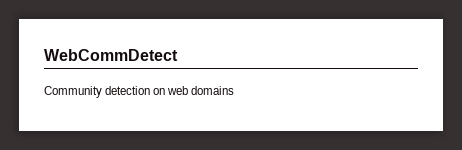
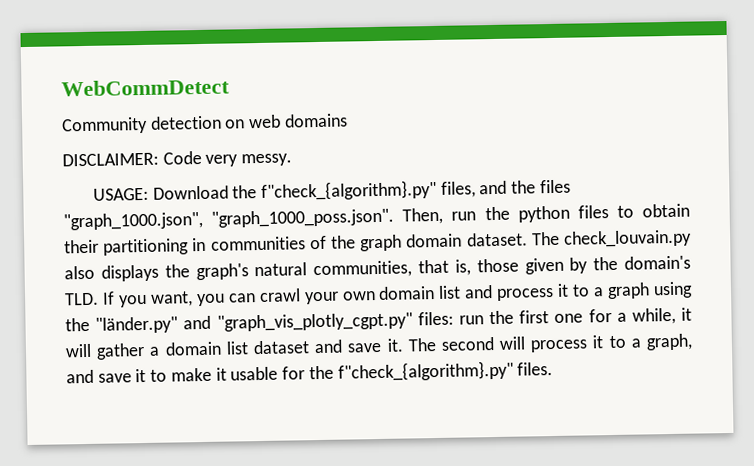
(235, 90) none -> [62,150,293,167] [92,179,571,201] [63,203,690,231] [64,229,692,256] [64,255,691,282] [64,281,694,308] [65,307,692,334] [65,333,693,360] [66,360,554,384] // DISCLAIMER: Code very messy. // USAGE: Download the f"check_{algorithm}.py" files, and the files "graph_1000.json", "graph_1000_poss.json". Then, run the python files to obtain their partitioning in communities of the graph domain dataset. The check_louvain.py also displays the graph's natural communities, that is, those given by the domain's TLD. If you want, you can crawl your own domain list and process it to a graph using the "länder.py" and "graph_vis_plotly_cgpt.py" files: run the first one for a while, it will gather a domain list dataset and save it. The second will process it to a graph, and save it to make it usable for the f"check_{algorithm}.py" files.

